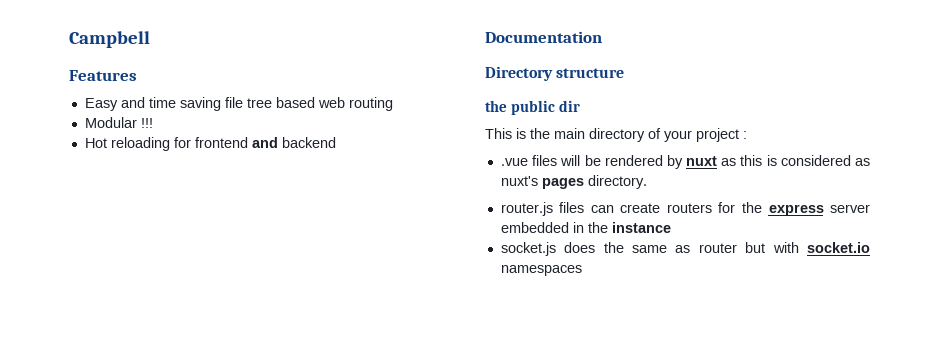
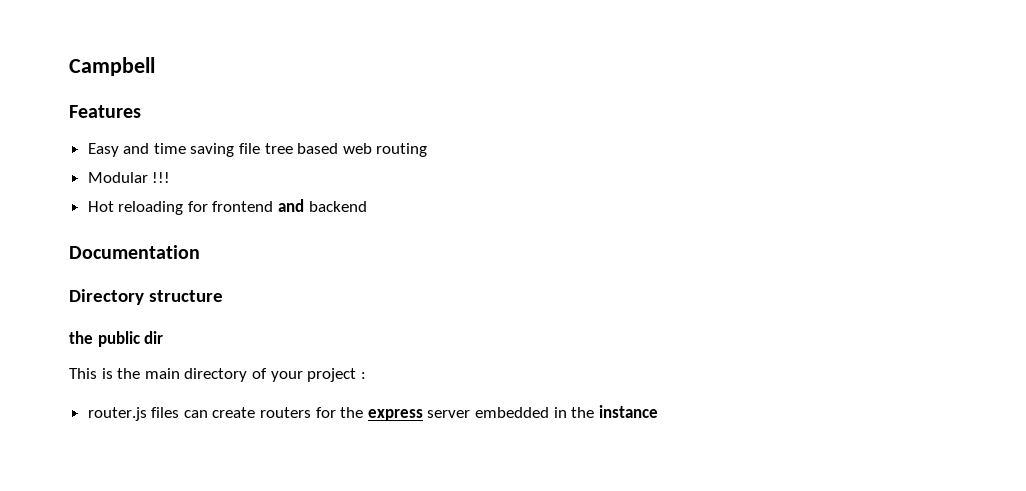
[500,155,870,169] [500,175,647,189] // .vue files will be rendered by nuxt as this is considered as nuxt's pages directory. -> (366, 375) none
[500,242,870,256] [500,265,582,276] // socket.js does the same as router but with socket.io namespaces -> (658, 411) none

